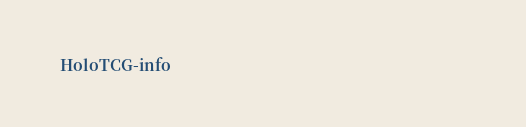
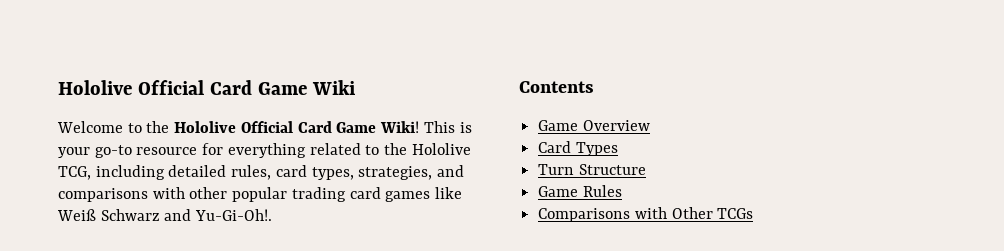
[60,57,171,71] HoloTCG-info -> [58,80,355,95] [57,121,472,133] [58,143,471,158] [58,165,465,180] [58,187,463,202] [57,209,273,221] [519,81,594,93] [538,120,650,131] [538,141,618,156] [538,164,646,175] [538,185,622,197] [538,207,754,222] Hololive Official Card Game Wiki // Welcome to the Hololive Official Card Game Wiki! This is your go-to resource for everything related to the Hololive TCG, including detailed rules, card types, strategies, and comparisons with other popular trading card games like Weiß Schwarz and Yu-Gi-Oh!. // Contents // Game Overview // Card Types // Turn Structure // Game Rules // Comparisons with Other TCGs

